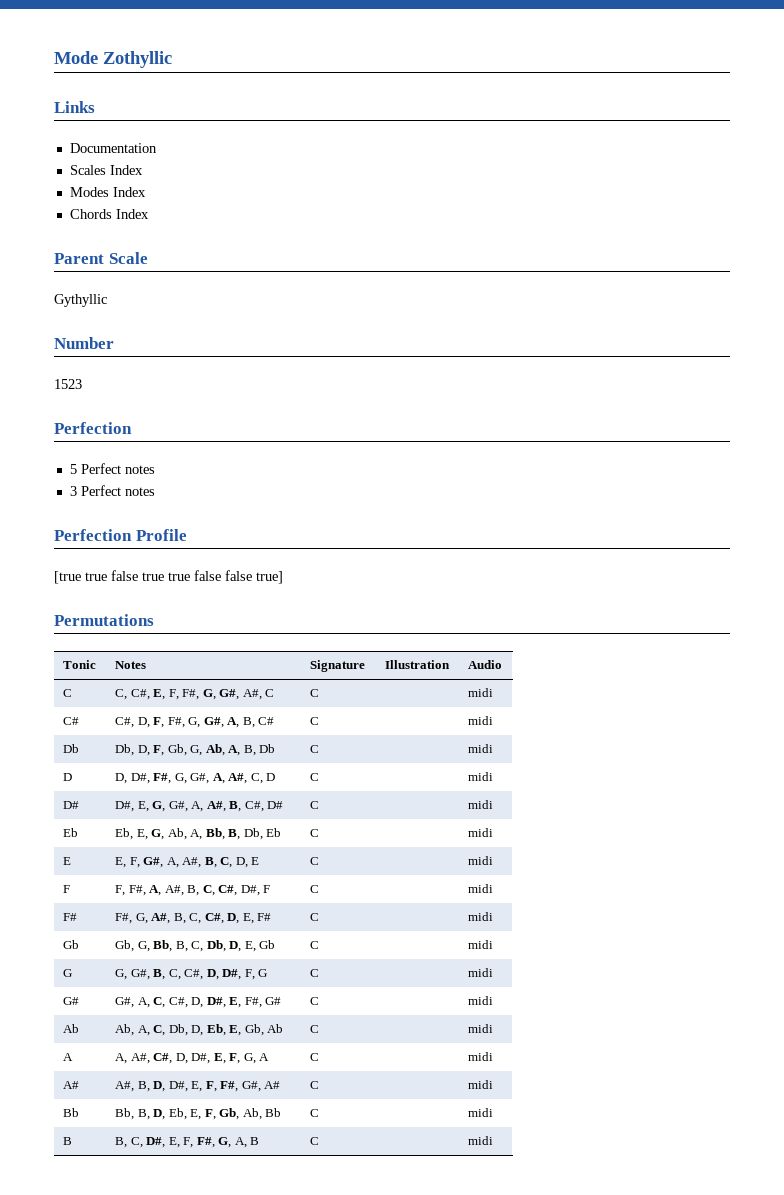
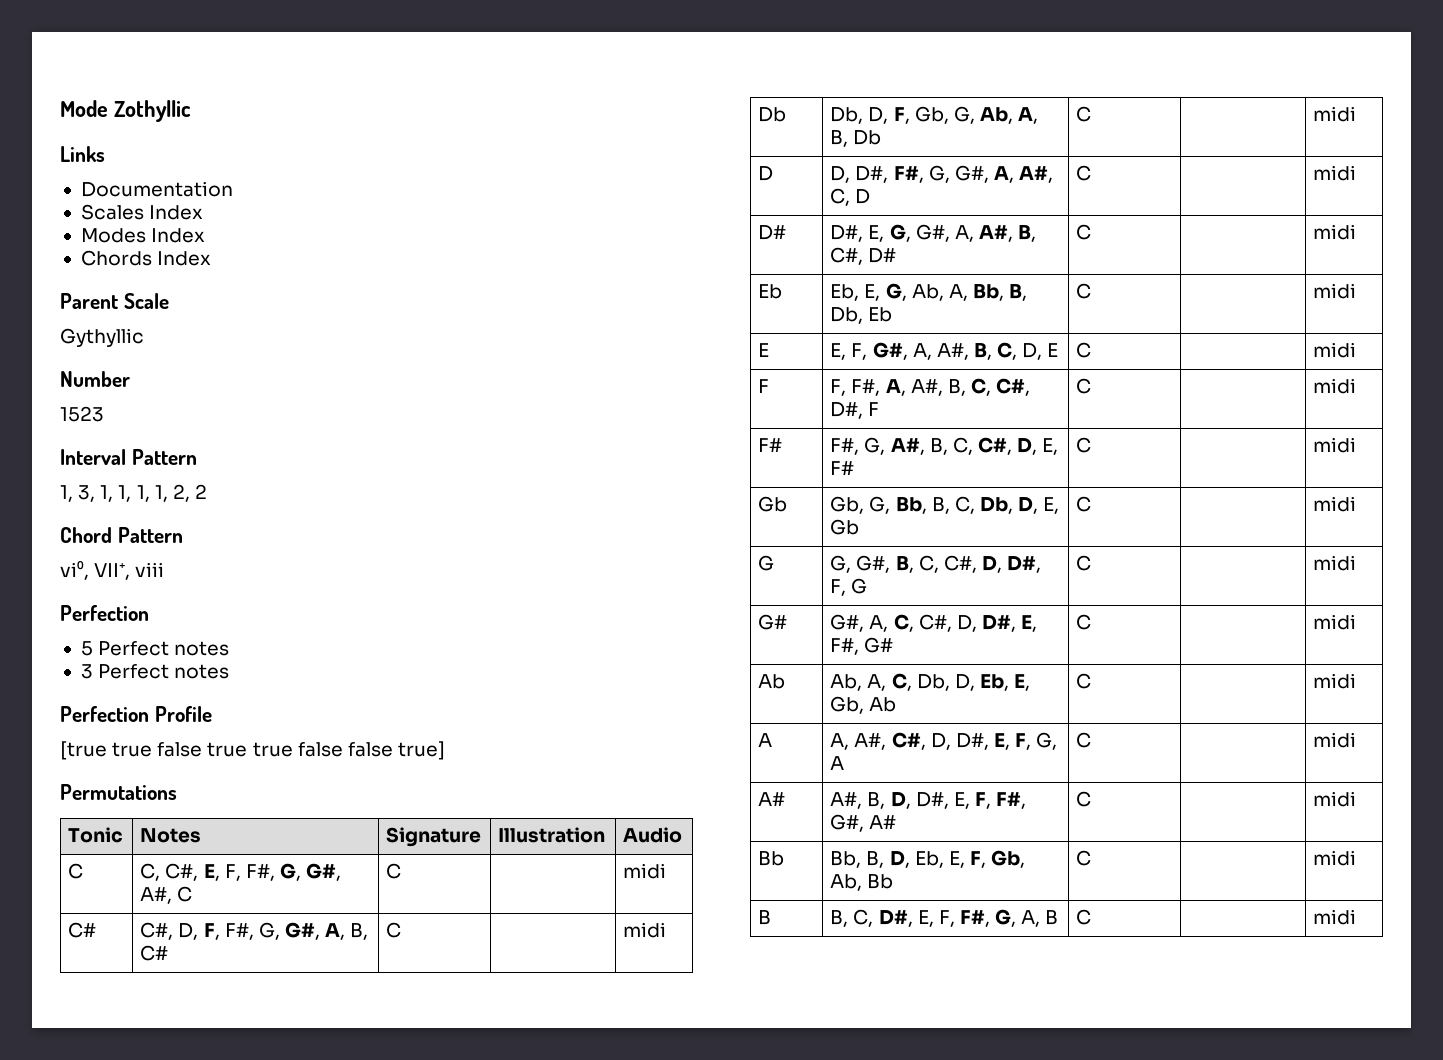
(82, 384) none -> [60,449,197,465] [60,484,207,502] [60,527,183,543] [60,561,165,580] // Interval Pattern // 1, 3, 1, 1, 1, 1, 2, 2 // Chord Pattern // vi⁰, VII⁺, viii

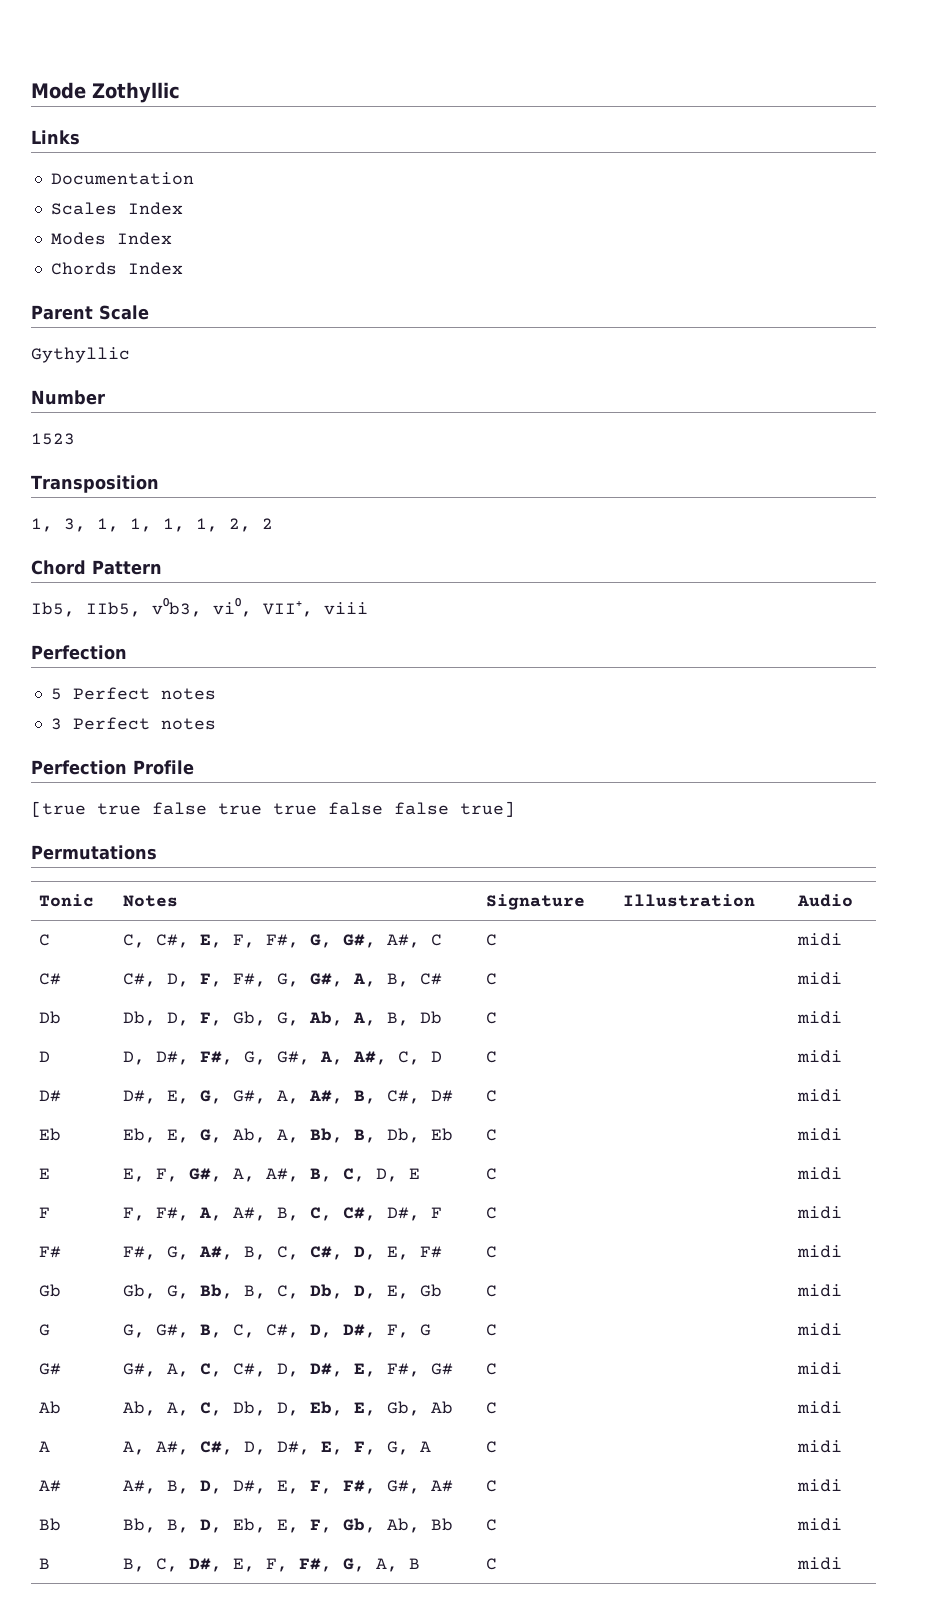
[60,449,197,465] Interval Pattern -> [31,475,159,493] Transposition
(183, 535) none -> [31,598,202,617] Ib5, IIb5, v⁰b3,

